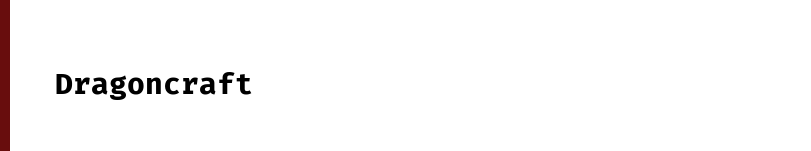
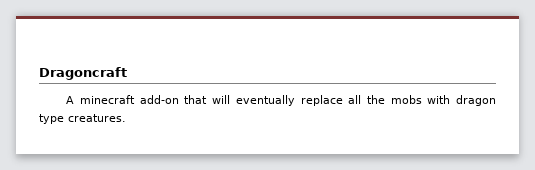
(253, 86) none -> [66,95,497,106] [39,114,126,124] // A minecraft add-on that will eventually replace all the mobs with dragon type creatures.

